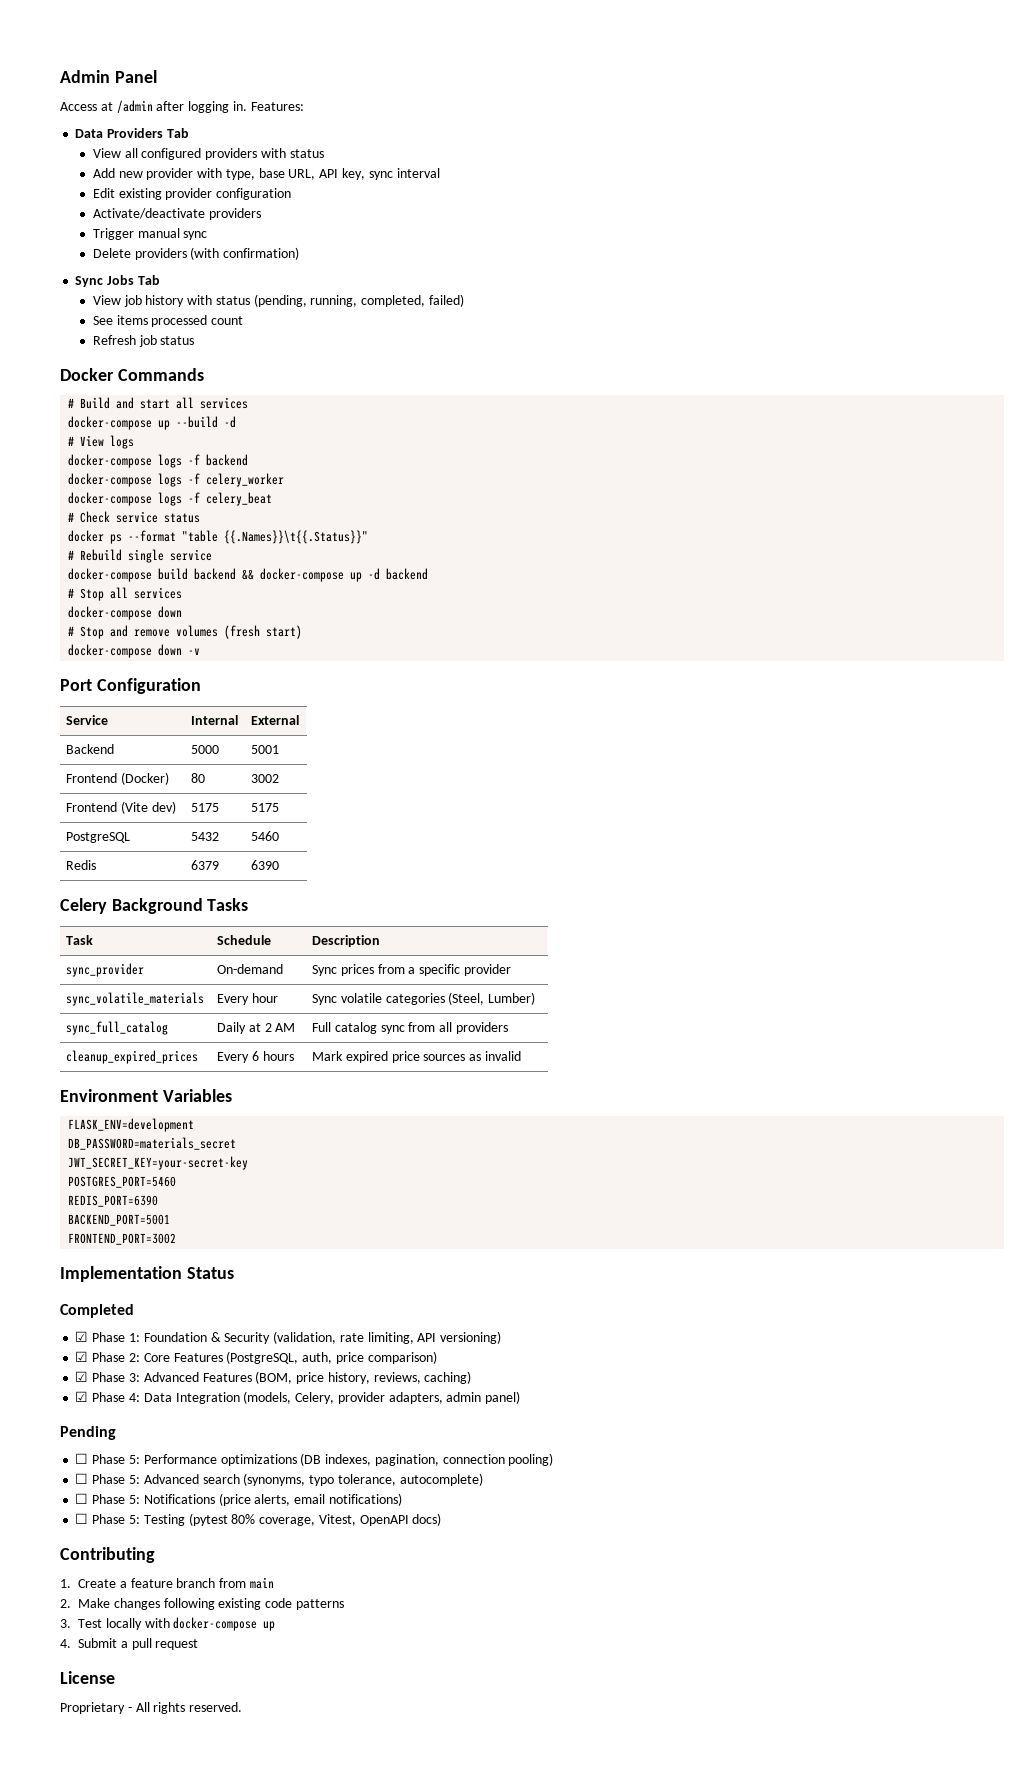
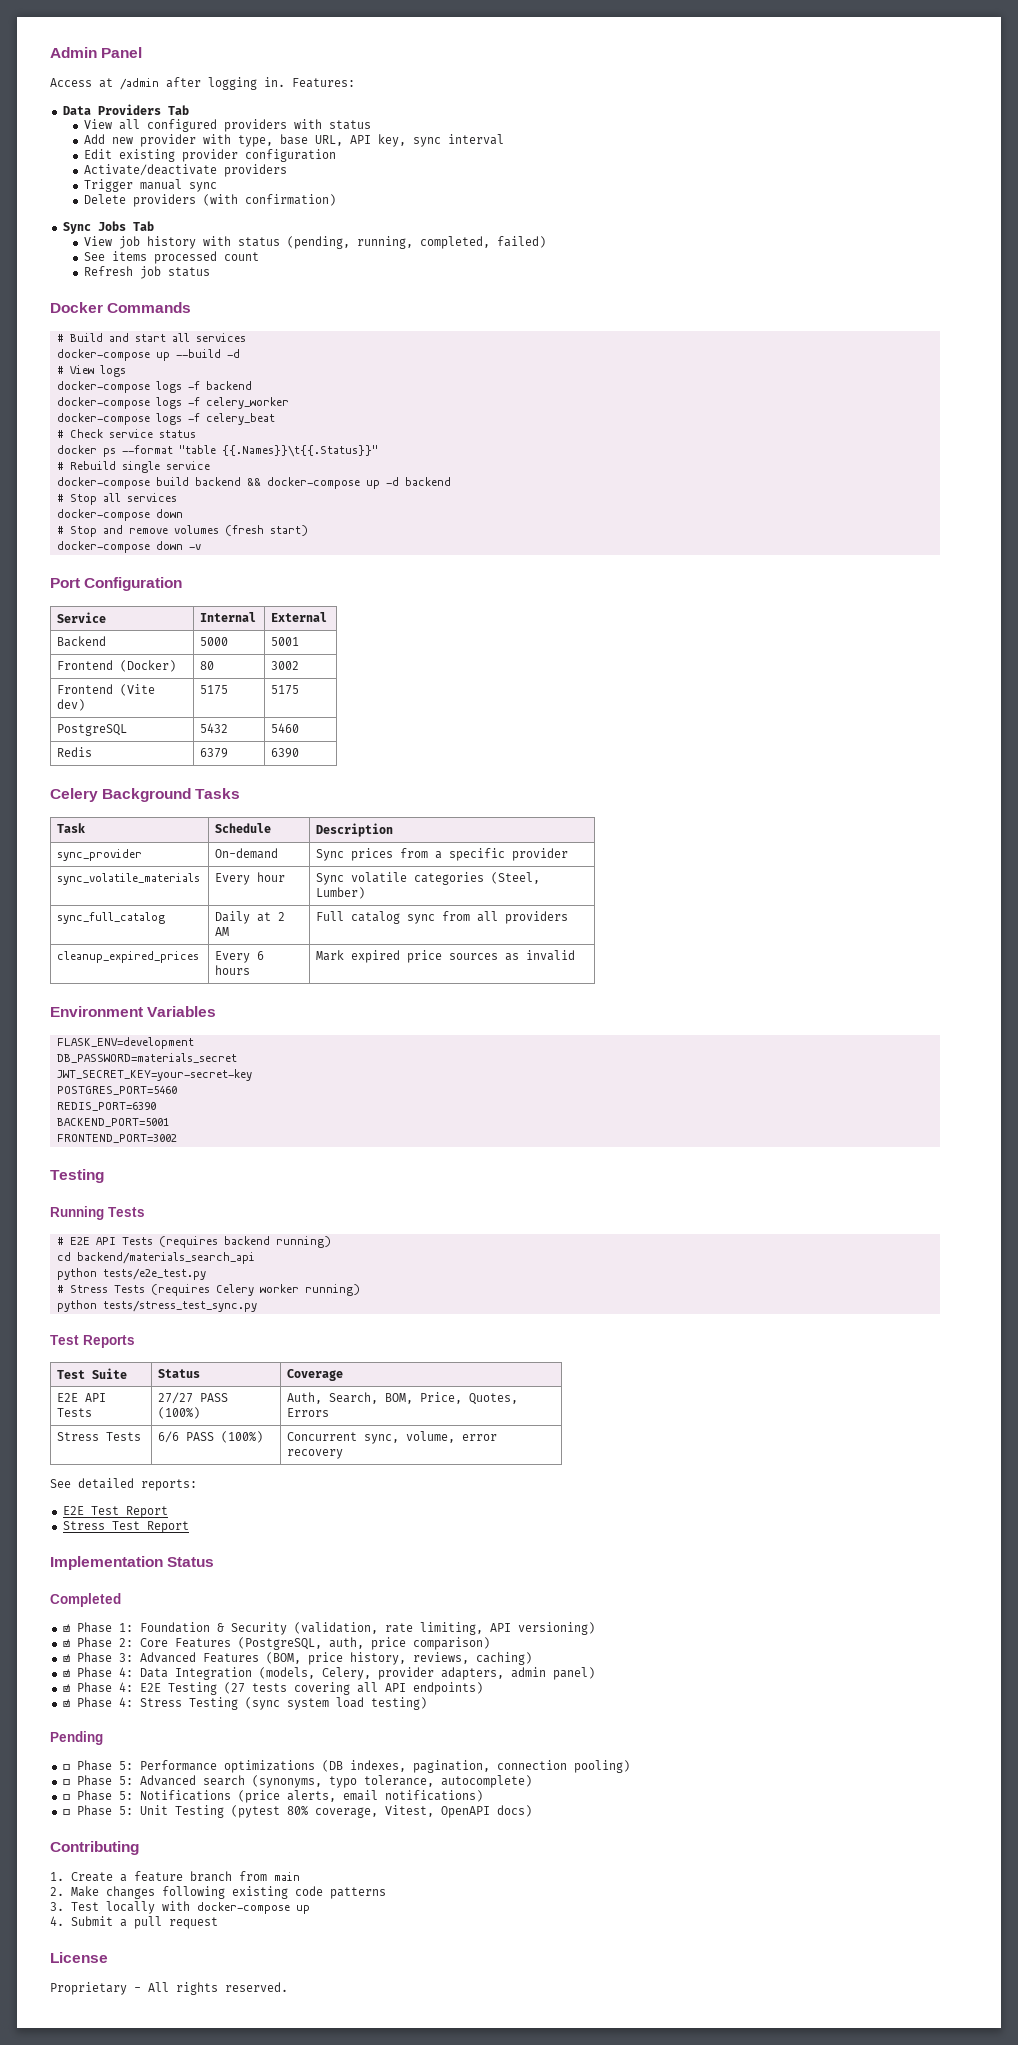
(177, 1239) none -> [50,1169,104,1183] [50,1206,145,1220] [56,1236,331,1248] [56,1252,255,1264] [56,1268,206,1280] [56,1284,360,1296] [56,1300,257,1312] [50,1335,135,1348] [57,1368,128,1379] [158,1369,201,1378] [287,1369,344,1381] [57,1393,107,1402] [57,1408,93,1417] [158,1392,229,1404] [158,1407,201,1419] [287,1392,519,1405] [287,1408,330,1417] [57,1432,142,1441] [158,1431,264,1443] [287,1431,498,1444] [287,1449,344,1459] [50,1478,197,1491] [62,1506,168,1518] [62,1521,189,1533] // Testing // Running Tests // # E2E API Tests (requires backend running) // cd backend/materials_search_api // python tests/e2e_test.py // # Stress Tests (requires Celery worker running) // python tests/stress_test_sync.py // Test Reports // Test Suite | Status | Coverage // E2E API Tests | 27/27 PASS (100%) | Auth, Search, BOM, Price, Quotes, Errors // Stress Tests | 6/6 PASS (100%) | Concurrent sync, volume, error recovery // See detailed reports: // E2E Test Report // Stress Test Report
(521, 1397) none -> [62,1682,483,1695] [62,1697,427,1710] // ☑ Phase 4: E2E Testing (27 tests covering all API endpoints) // ☑ Phase 4: Stress Testing (sync system load testing)
(140, 1519) none -> [139,1805,168,1815] Unit

